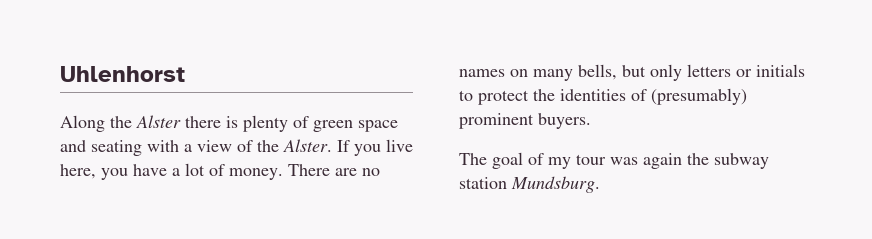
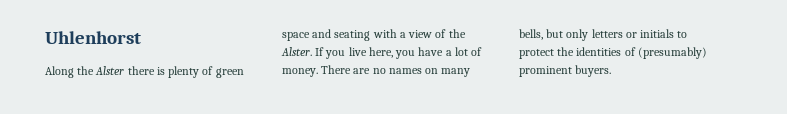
[459,152,769,169] [459,176,600,193] // The goal of my tour was again the subway station Mundsburg. -> (612, 71) none

